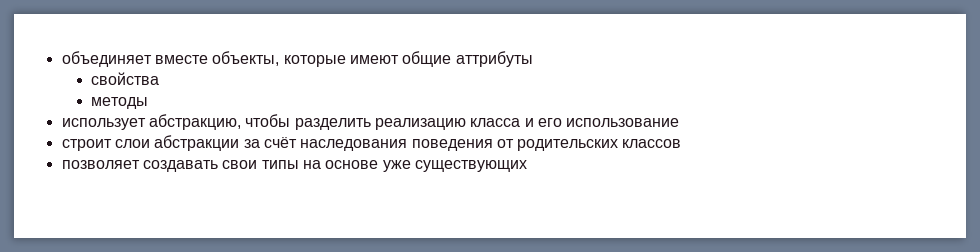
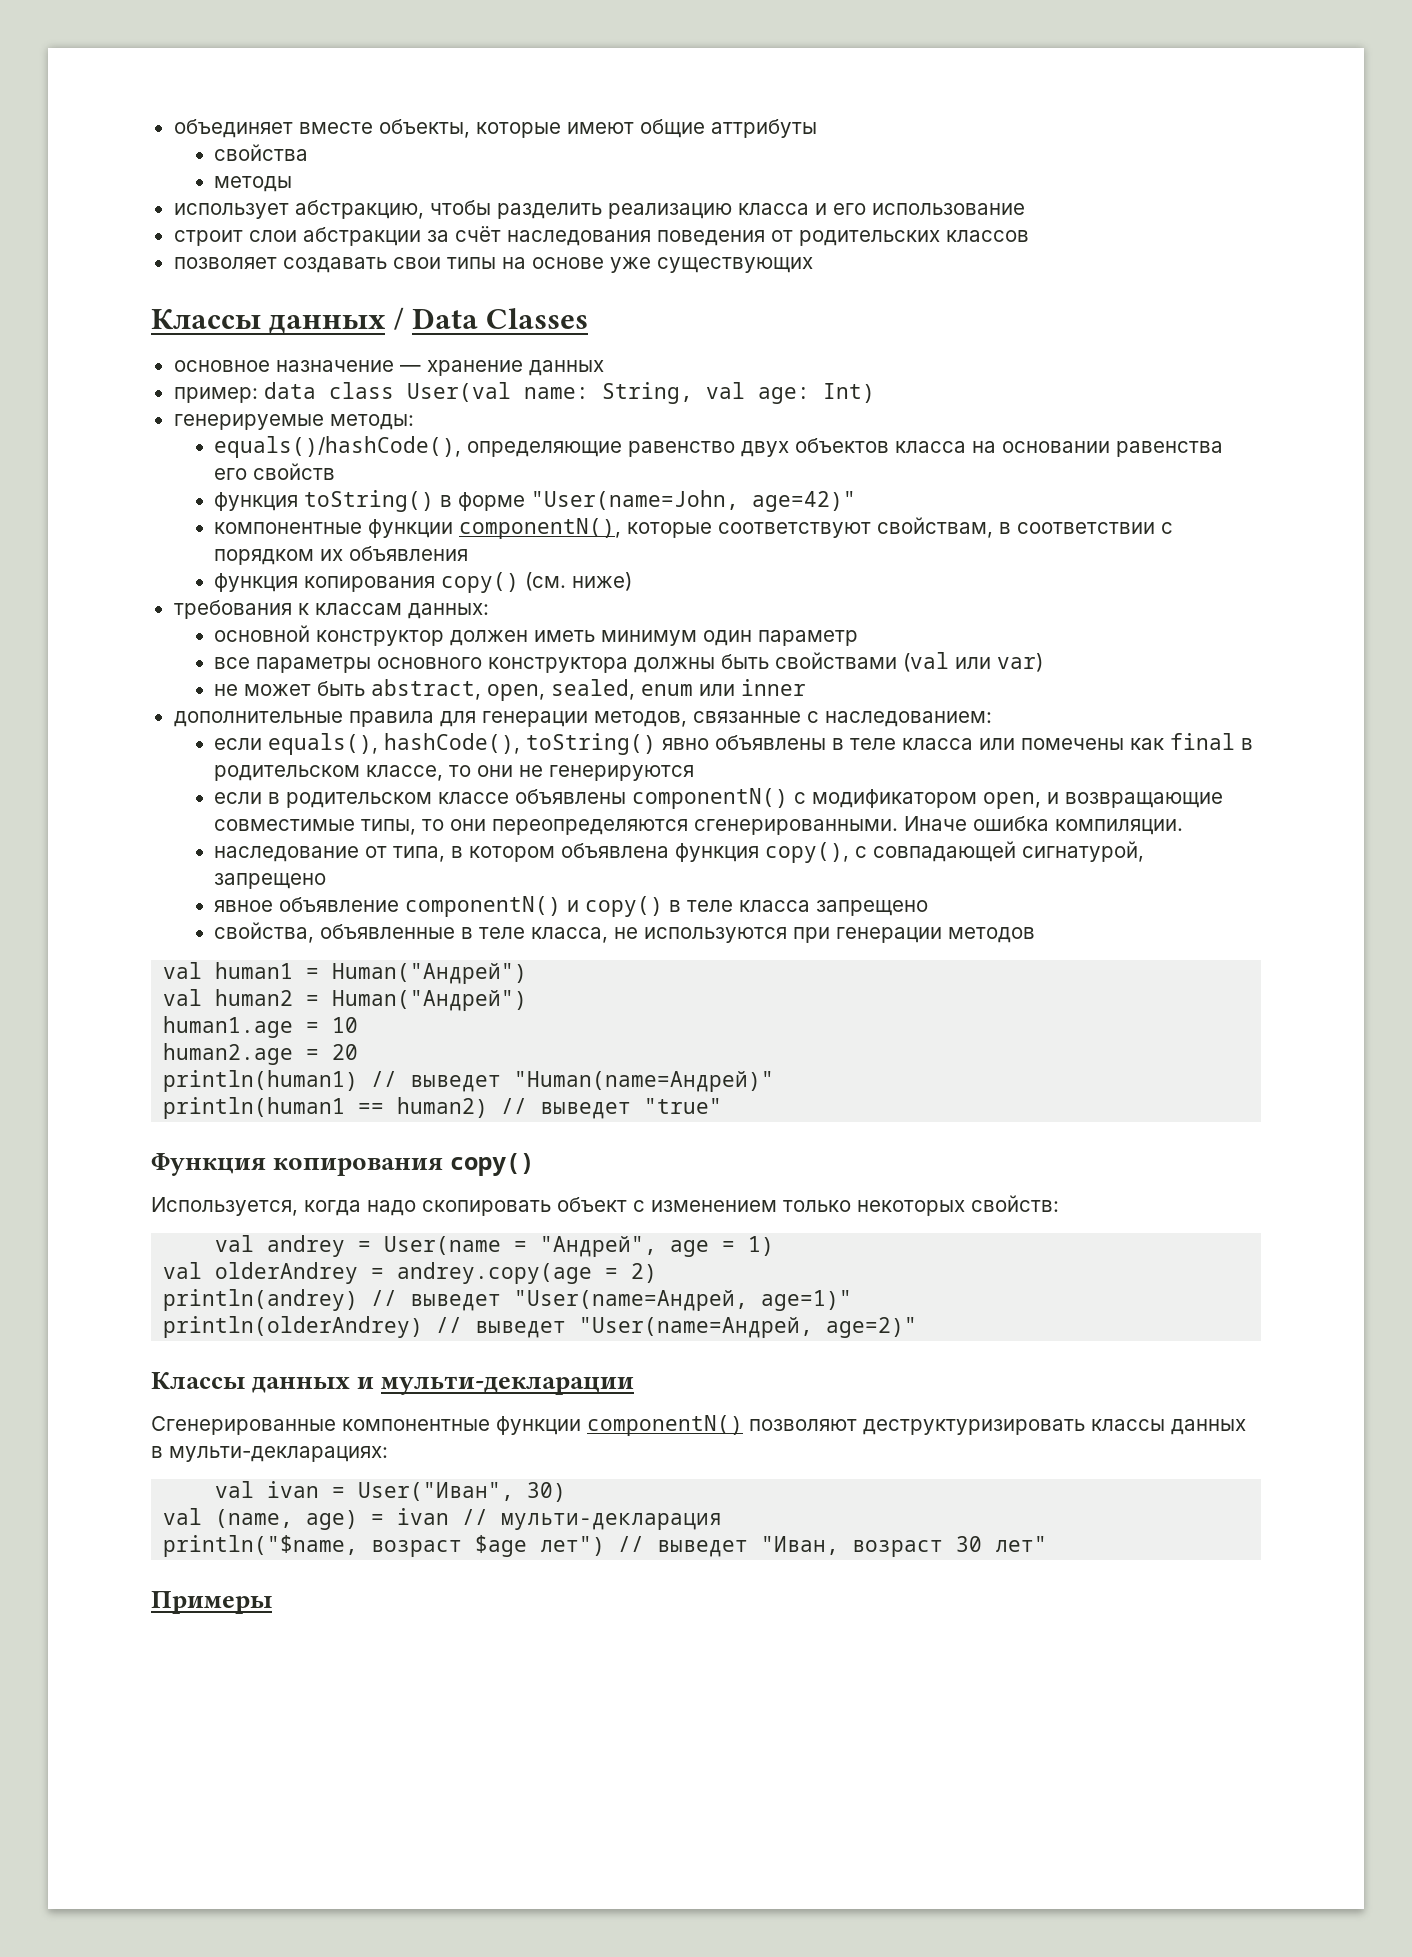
(527, 166) none -> [151,307,589,334] [173,360,604,376] [173,382,875,404] [173,414,414,430] [214,436,1224,458] [214,463,336,480] [214,490,857,512] [214,517,1174,539] [214,546,469,565] [214,572,633,593] [173,600,489,619] [214,625,859,646] [214,652,1044,673] [214,679,807,701] [173,711,992,727] [214,733,1254,755] [214,765,695,781] [214,788,1224,809] [214,816,1184,835] [214,841,1145,863] [214,873,327,889] [214,896,929,917] [214,922,1036,943] [163,962,528,984] [163,989,528,1011] [163,1016,359,1038] [163,1043,359,1065] [163,1070,775,1092] [163,1097,723,1119] [151,1153,535,1176] [151,1195,1059,1216] [215,1235,775,1257] [163,1262,658,1284] [163,1289,853,1311] [163,1316,918,1338] [151,1372,635,1395] [151,1415,1246,1436] [151,1446,388,1462] [215,1481,567,1502] [163,1508,723,1530] [163,1535,1048,1557] [151,1591,272,1614] // Классы данных / Data Classes // основное назначение — хранение данных // пример: data class User(val name: String, val age: Int) // генерируемые методы: // equals()/hashCode(), определяющие равенство двух объектов класса на основании равенства его свойств // функция toString() в форме "User(name=John, age=42)" // компонентные функции componentN(), которые соответствуют свойствам, в соответствии с порядком их объявления // функция копирования copy() (см. ниже) // требования к классам данных: // основной конструктор должен иметь минимум один параметр // все параметры основного конструктора должны быть свойствами (val или var) // не может быть abstract, open, sealed, enum или inner // дополнительные правила для генерации методов, связанные с наследованием: // если equals(), hashCode(), toString() явно объявлены в теле класса или помечены как final в родительском классе, то они не генерируются // если в родительском классе объявлены componentN() с модификатором open, и возвращающие совместимые типы, то они переопределяются сгенерированными. Иначе ошибка компиляции. // наследование от типа, в котором объявлена функция copy(), с совпадающей сигнатурой, запрещено // явное объявление componentN() и copy() в теле класса запрещено // свойства, объявленные в теле класса, не используются при генерации методов // val human1 = Human("Андрей") // val human2 = Human("Андрей") // human1.age = 10 // human2.age = 20 // println(human1) // выведет "Human(name=Андрей)" // println(human1 == human2) // выведет "true" // Функция копирования copy() // Используется, когда надо скопировать объект с изменением только некоторых свойств: // val andrey = User(name = "Андрей", age = 1) // val olderAndrey = andrey.copy(age = 2) // println(andrey) // выведет "User(name=Андрей, age=1)" // println(olderAndrey) // выведет "User(name=Андрей, age=2)" // Классы данных и мульти-декларации // Сгенерированные компонентные функции componentN() позволяют деструктуризировать классы данных в мульти-декларациях: // val ivan = User("Иван", 30) // val (name, age) = ivan // мульти-декларация // println("$name, возраст $age лет") // выведет "Иван, возраст 30 лет" // Примеры

